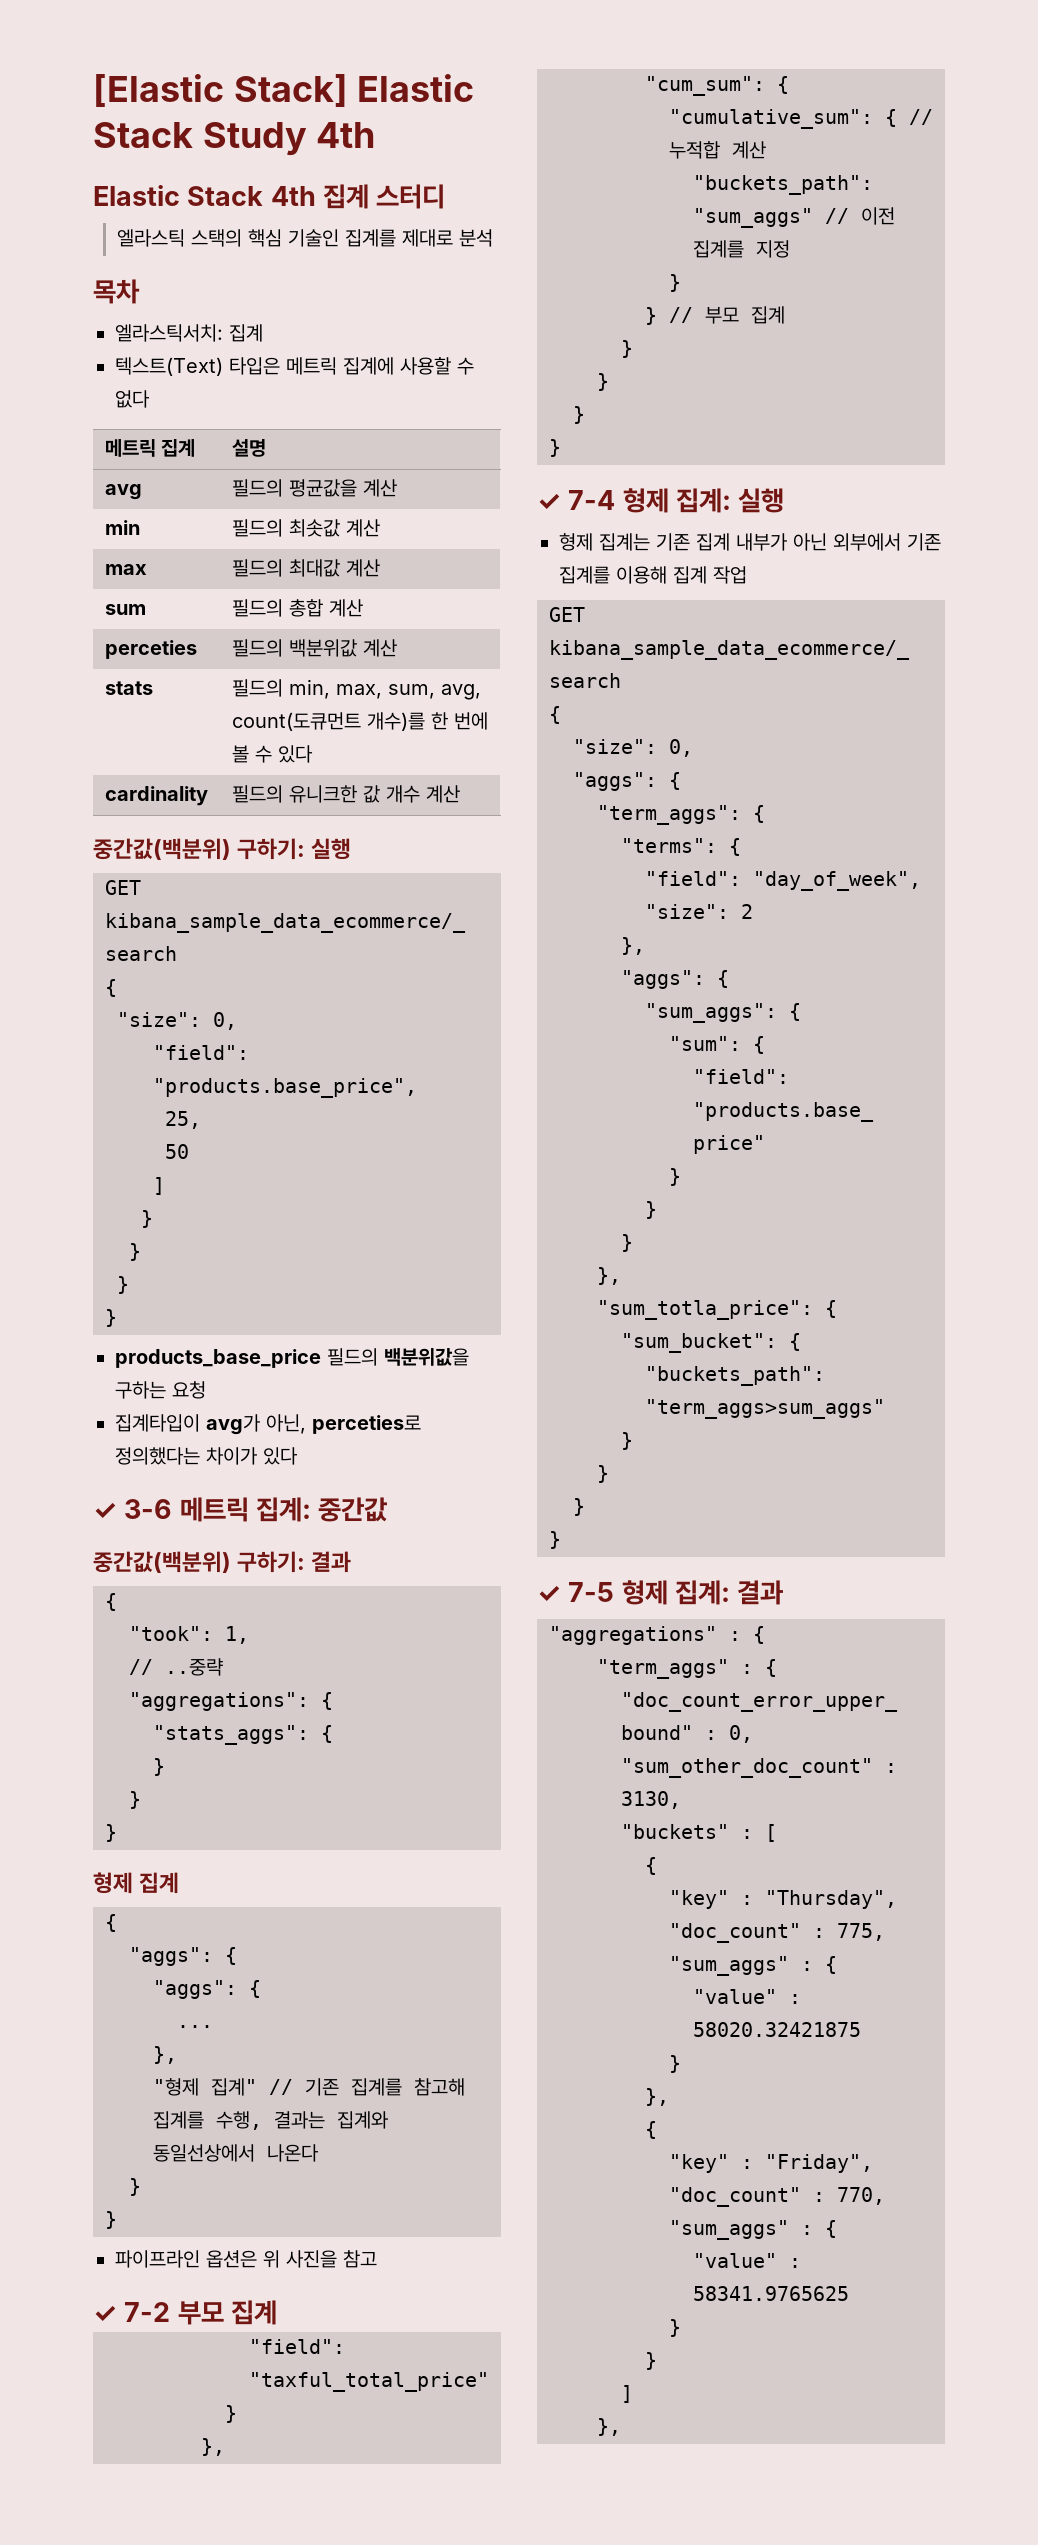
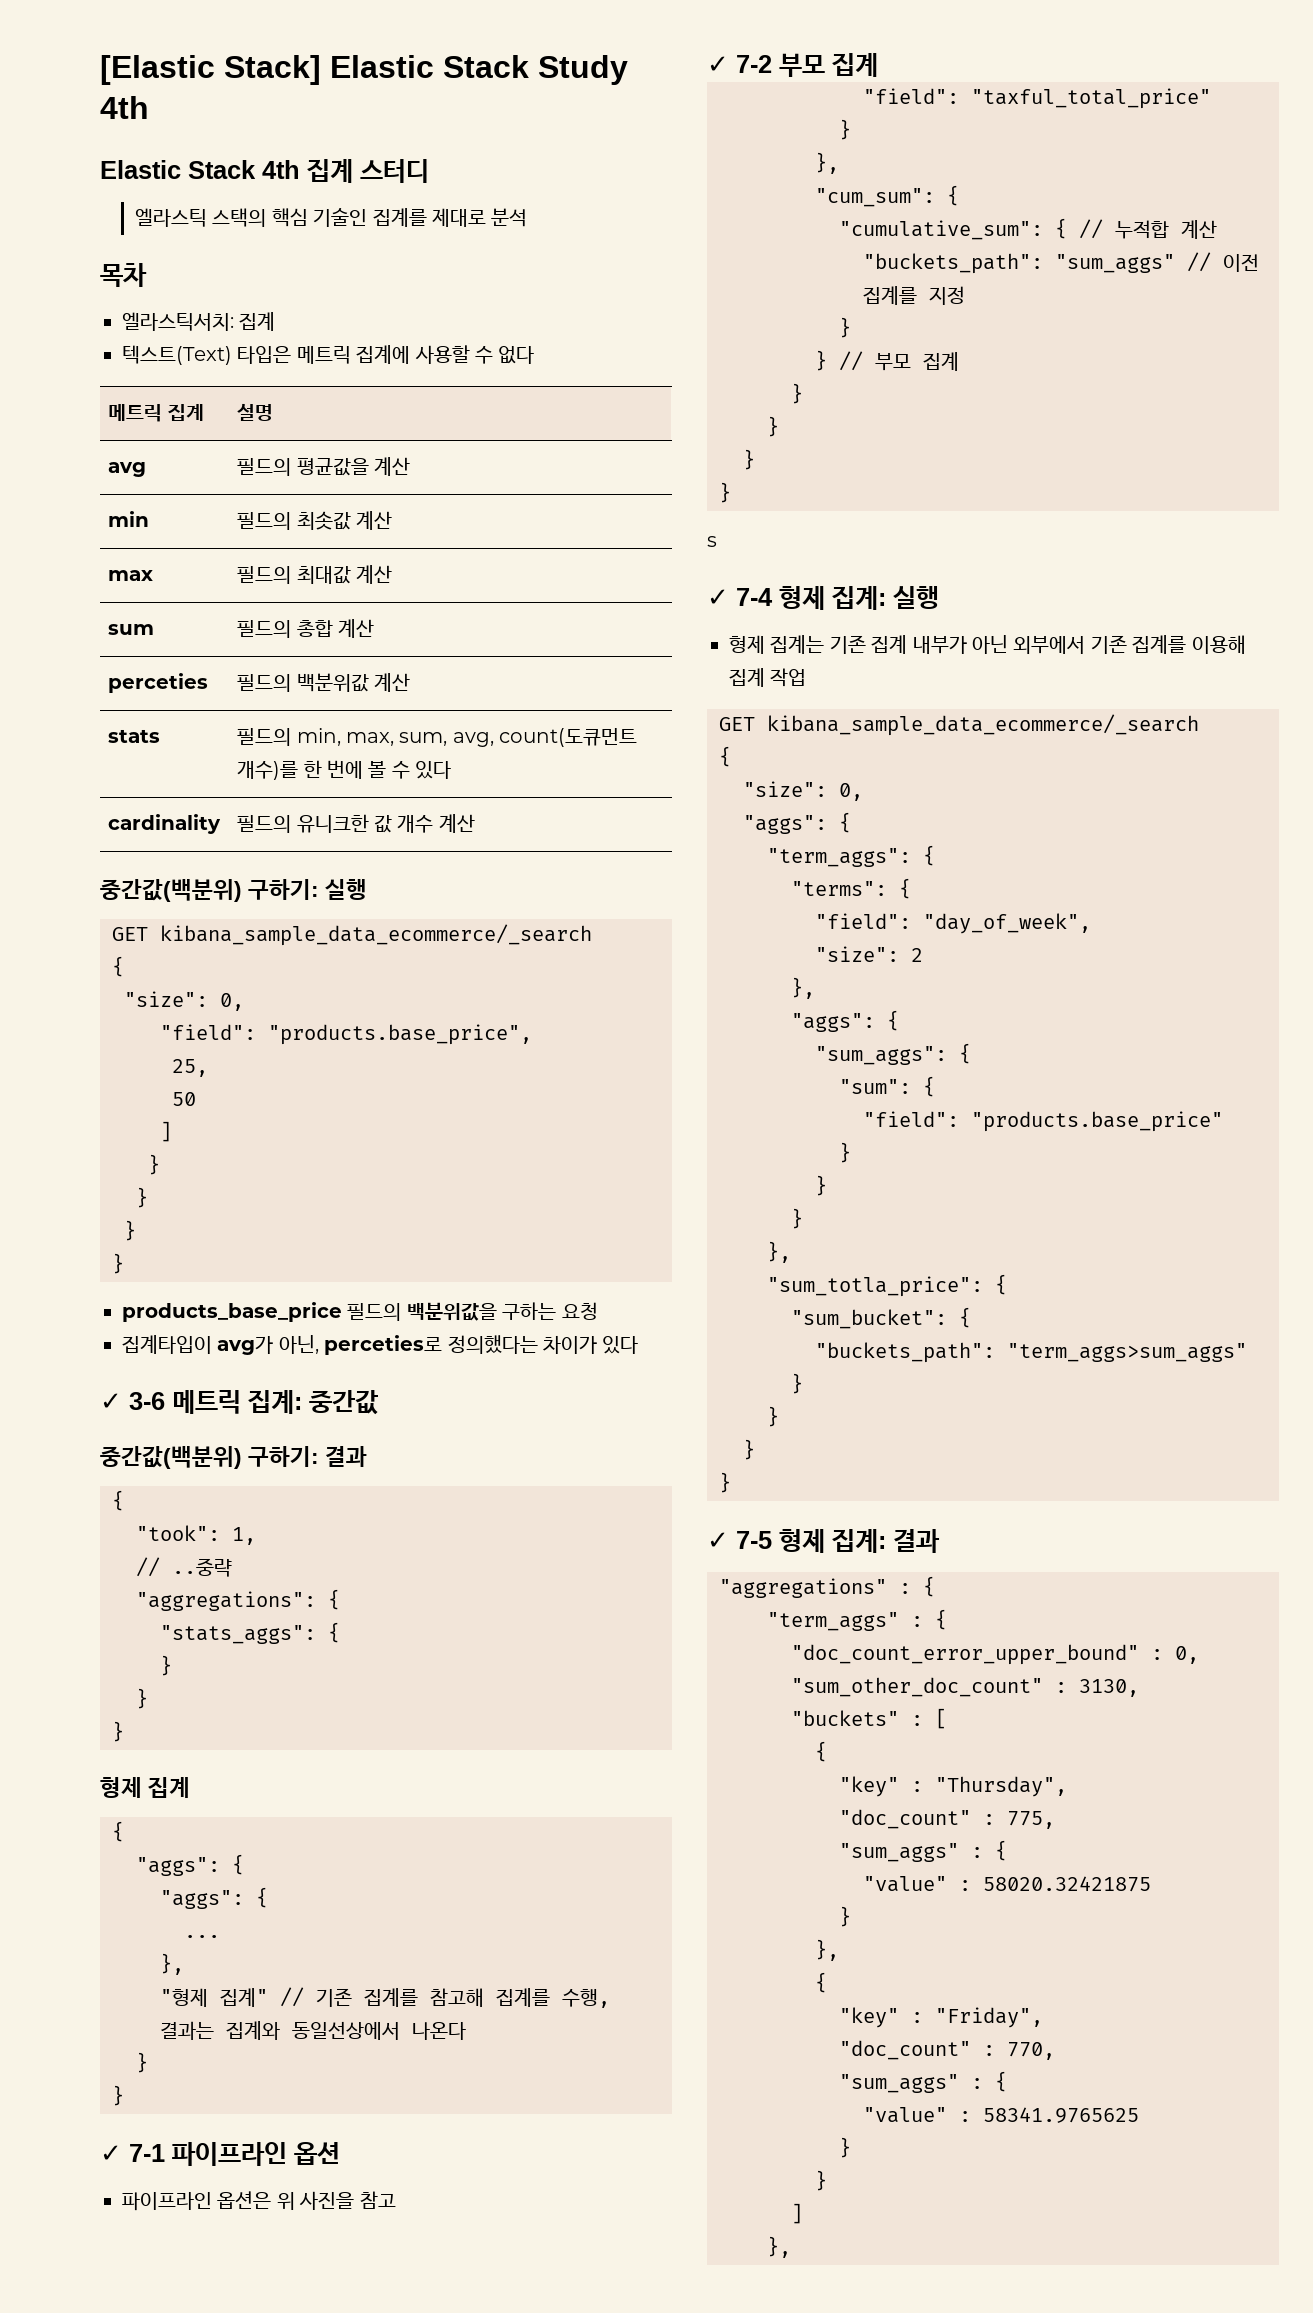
(117, 2220) none -> [100,2142,340,2166] // ✓ 7-1 파이프라인 옵션
(561, 448) none -> [707,536,717,547] // s

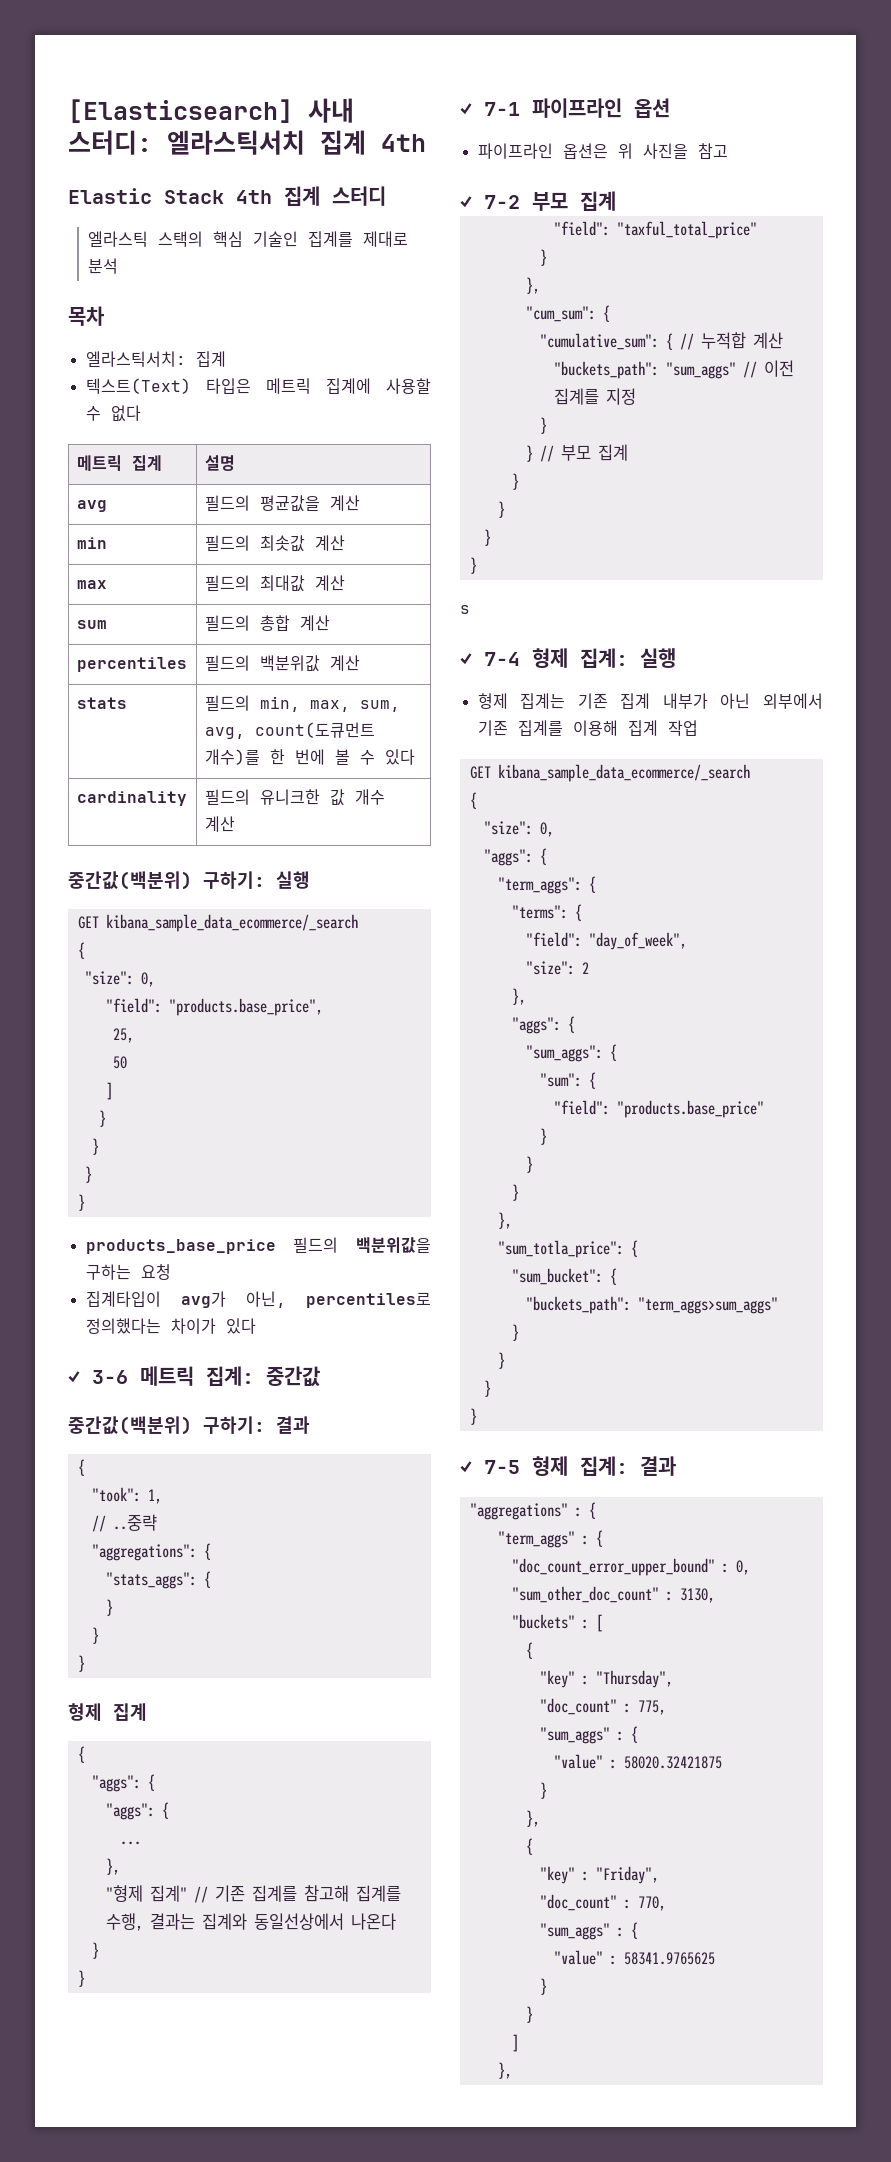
[100,55,628,85] [Elastic Stack] Elastic Stack Study -> [68,98,354,123] [68,130,366,155] [Elasticsearch] 사내 스터디: 엘라스틱서치 집계
[108,673,209,693] perceties -> [76,657,187,672] percentiles
[324,1335,443,1355] perceties로 -> [306,1292,431,1308] percentiles로

